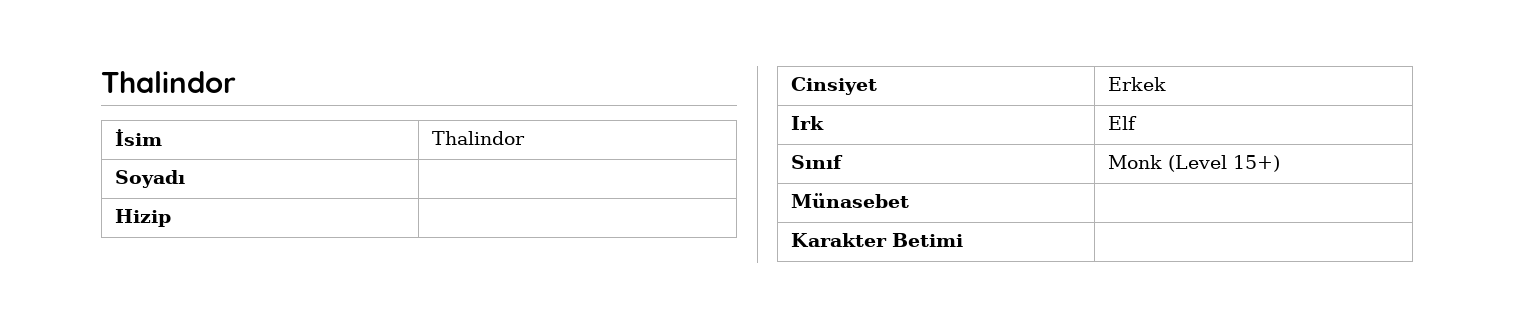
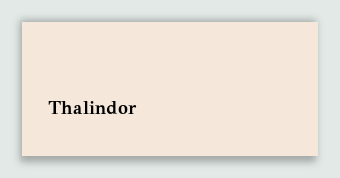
[101,71,236,93] [114,129,162,146] [431,131,525,145] [114,170,185,188] [114,209,171,227] [790,77,877,95] [1107,77,1166,91] [790,116,824,130] [1107,116,1137,130] [790,155,843,169] [1107,155,1280,172] [790,193,909,208] [790,233,963,247] Thalindor // İsim | Thalindor // Soyadı | // Hizip | // Cinsiyet | Erkek // Irk | Elf // Sınıf | Monk (Level 15+) // Münasebet | // Karakter Betimi | -> [48,101,137,115] Thalindor

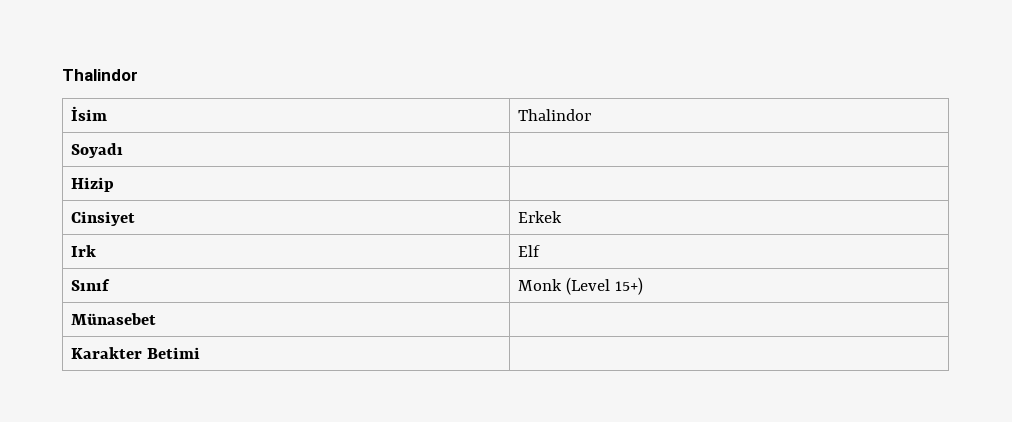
[48,101,137,115] Thalindor -> [62,69,138,81] [70,106,107,121] [517,109,591,121] [70,143,123,158] [70,177,114,192] [70,211,135,226] [517,211,562,223] [70,245,96,257] [517,245,540,257] [70,279,110,291] [517,277,643,295] [70,313,156,325] [70,347,200,359] Thalindor // İsim | Thalindor // Soyadı | // Hizip | // Cinsiyet | Erkek // Irk | Elf // Sınıf | Monk (Level 15+) // Münasebet | // Karakter Betimi |

